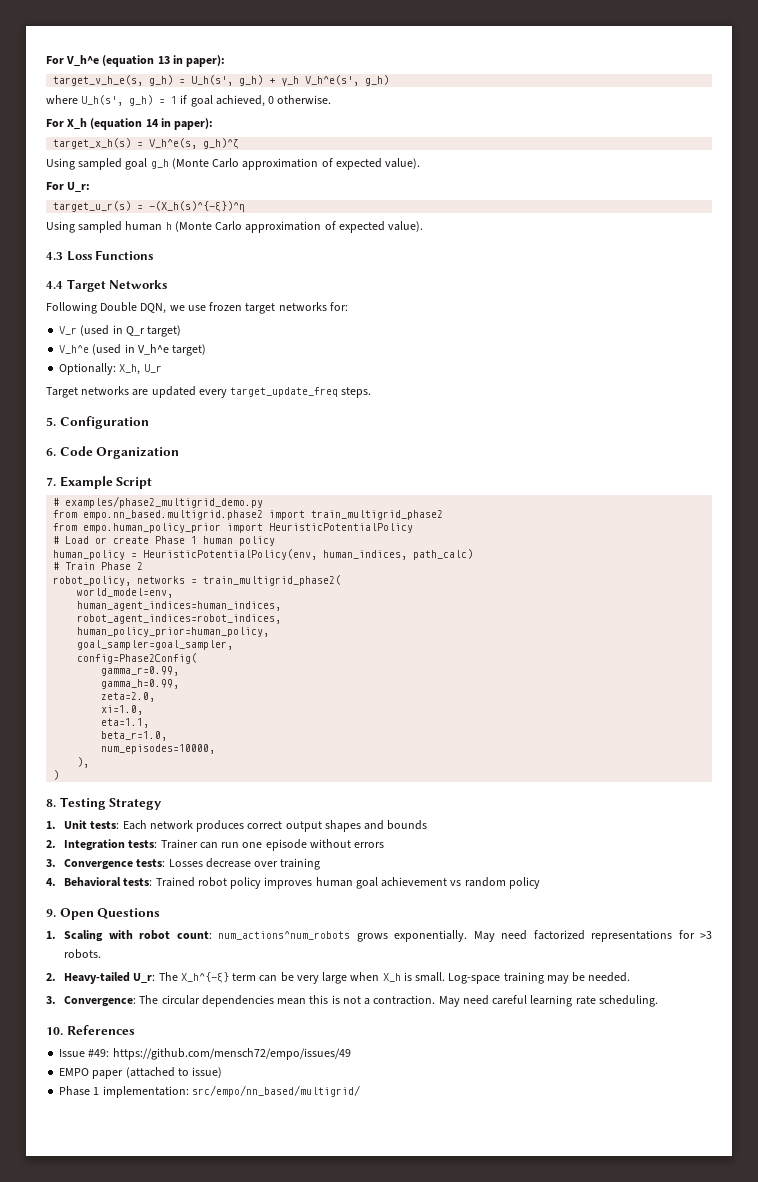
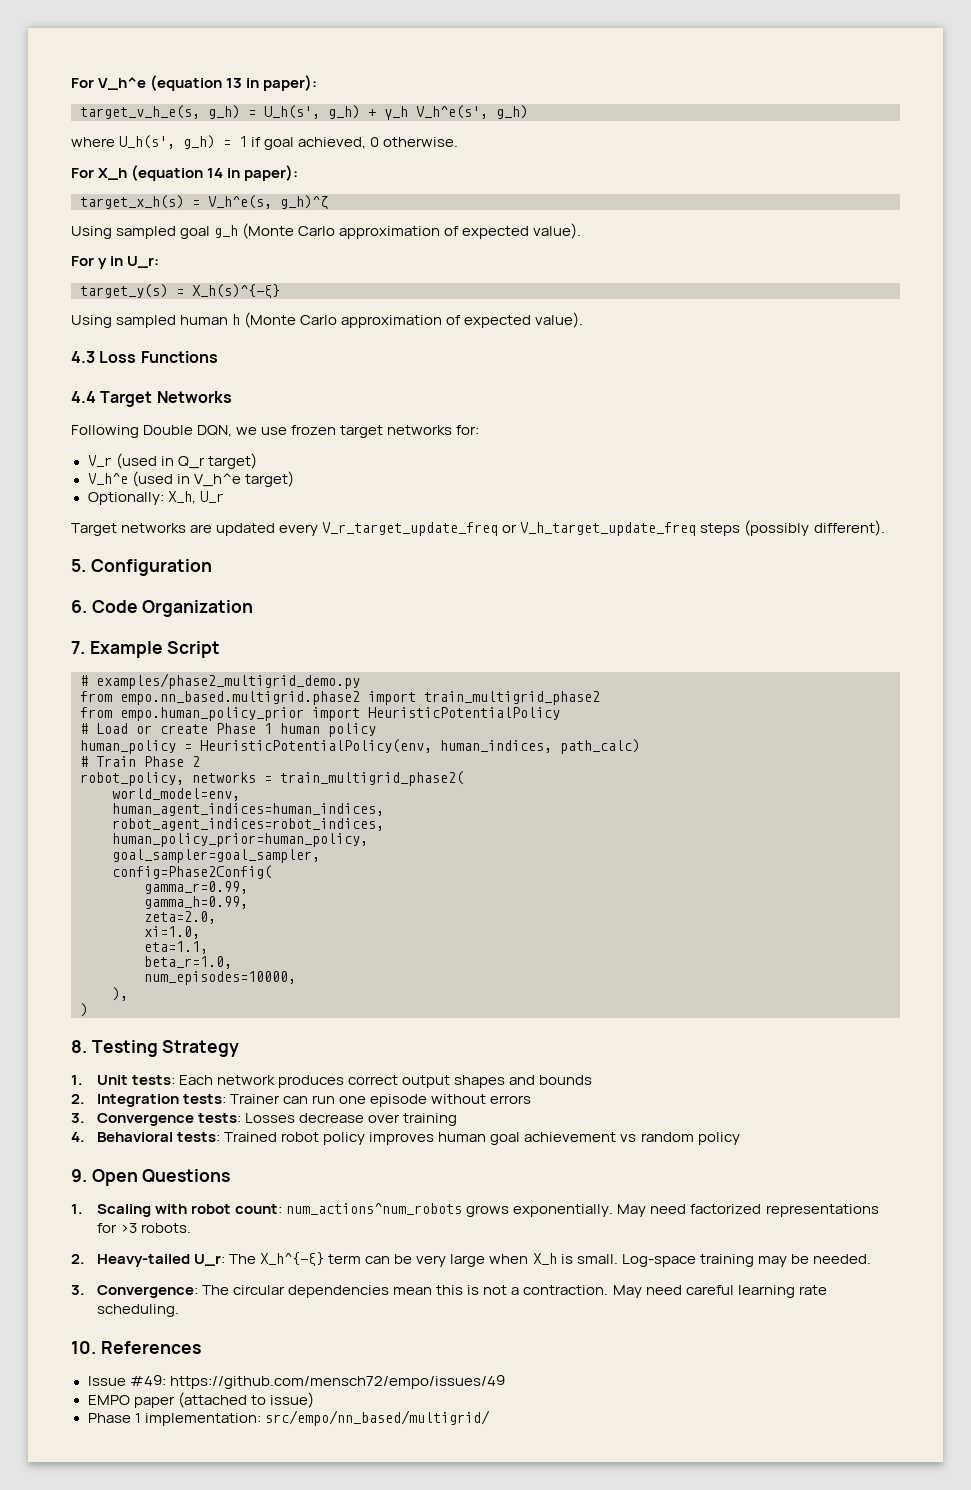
(64, 186) none -> [98,256,124,269] y in
[53,201,246,212] target_u_r(s) = -(X_h(s)^{-ξ})^η -> [80,284,280,298] target_y(s) = X_h(s)^{-ξ}
[230,387,372,398] target_update_freq steps. -> [322,520,885,536] V_r_target_update_freq or V_h_target_update_freq steps (possibly different).

